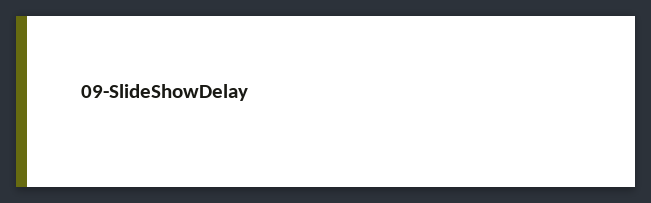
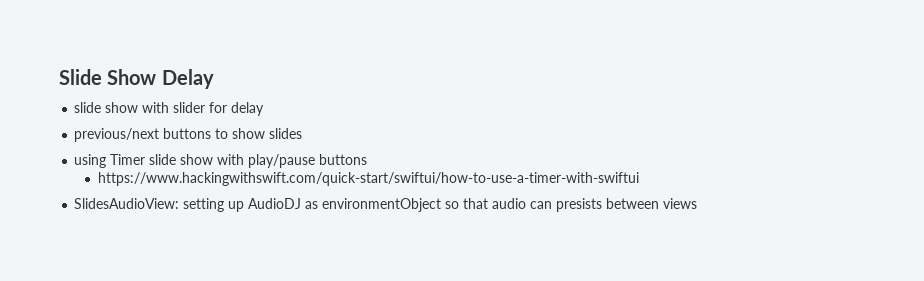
[81,84,248,101] 09-SlideShowDelay -> [59,69,214,89] [74,102,265,116] [74,128,303,142] [74,154,368,168] [97,172,639,186] [74,198,698,212] Slide Show Delay // slide show with slider for delay // previous/next buttons to show slides // using Timer slide show with play/pause buttons // https://www.hackingwithswift.com/quick-start/swiftui/how-to-use-a-timer-with-swiftui // SlidesAudioView: setting up AudioDJ as environmentObject so that audio can presists between views

